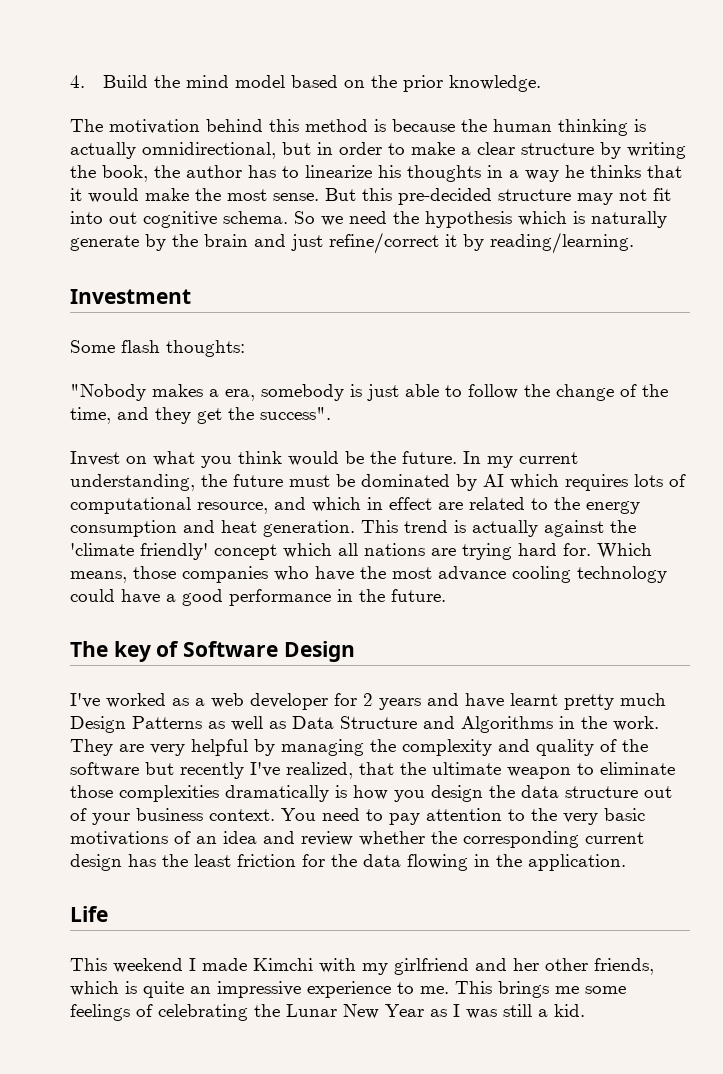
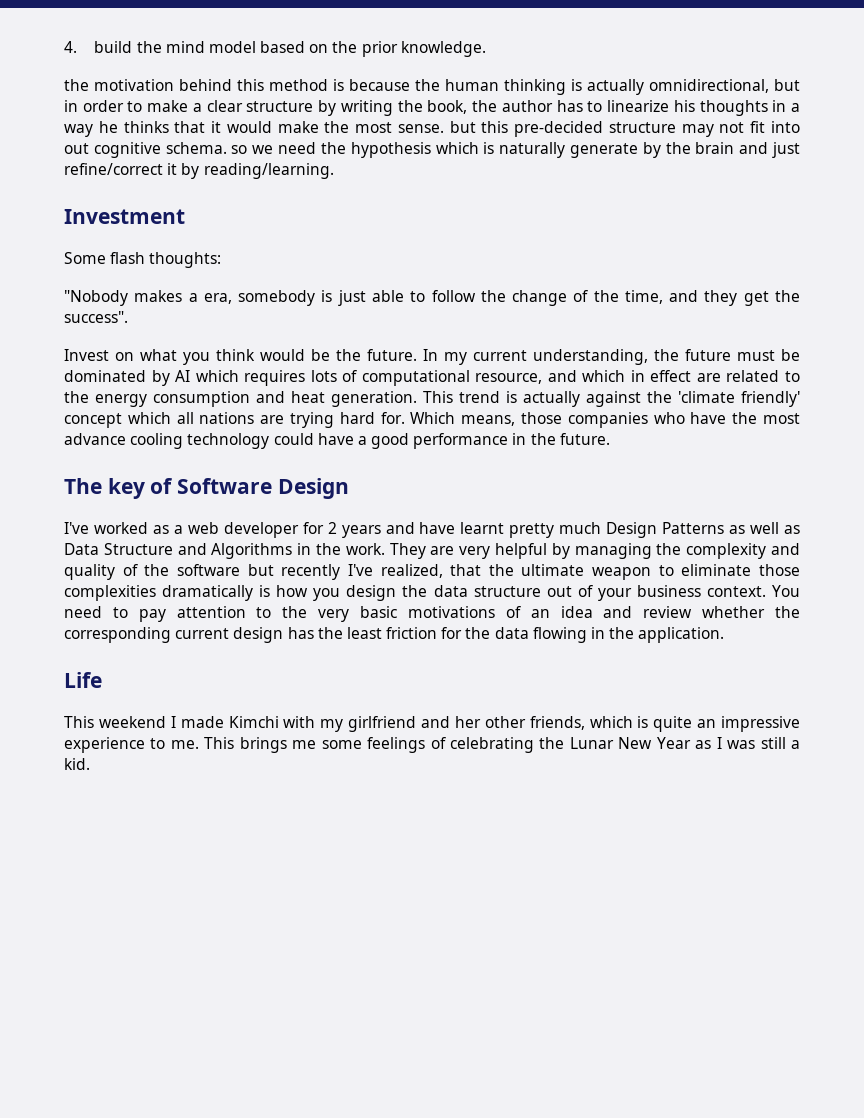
[102,75,148,88] Build -> [94,41,133,53] build
[70,119,103,132] The -> [64,79,89,91] the
[325,188,356,201] But -> [449,121,476,133] but
[294,211,315,224] So -> [231,145,248,154] so

